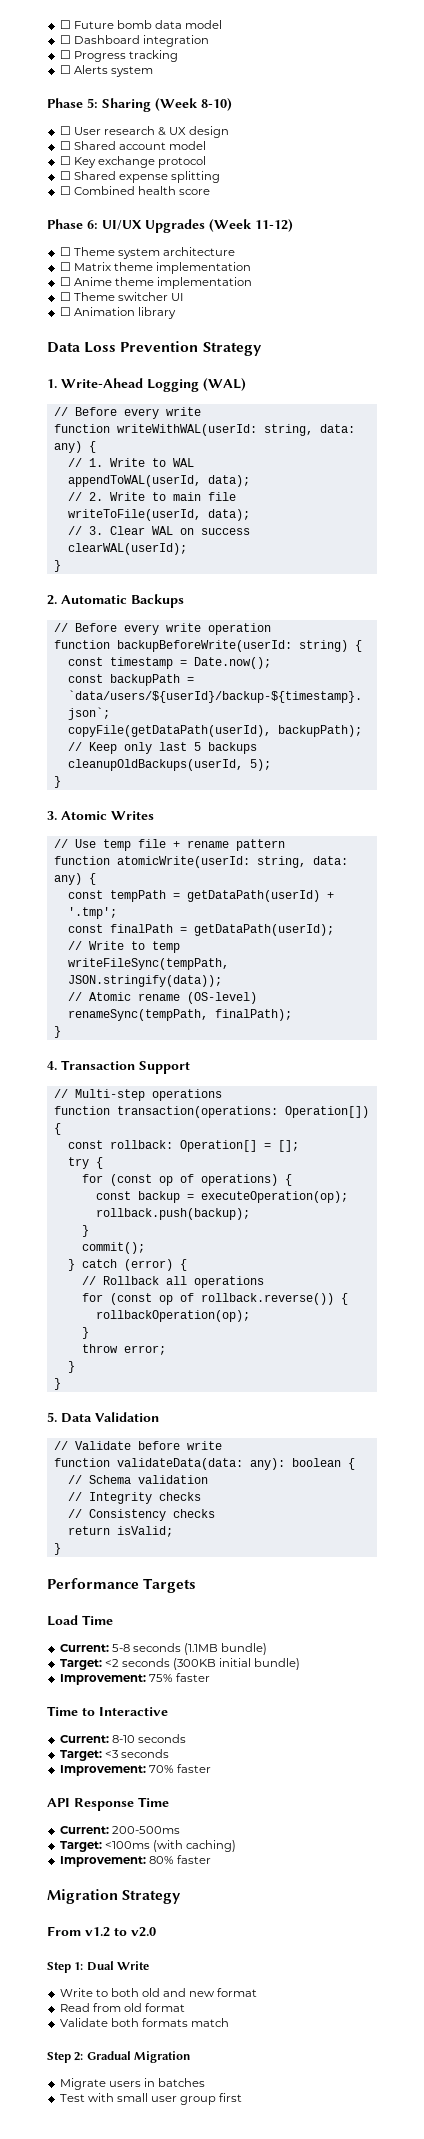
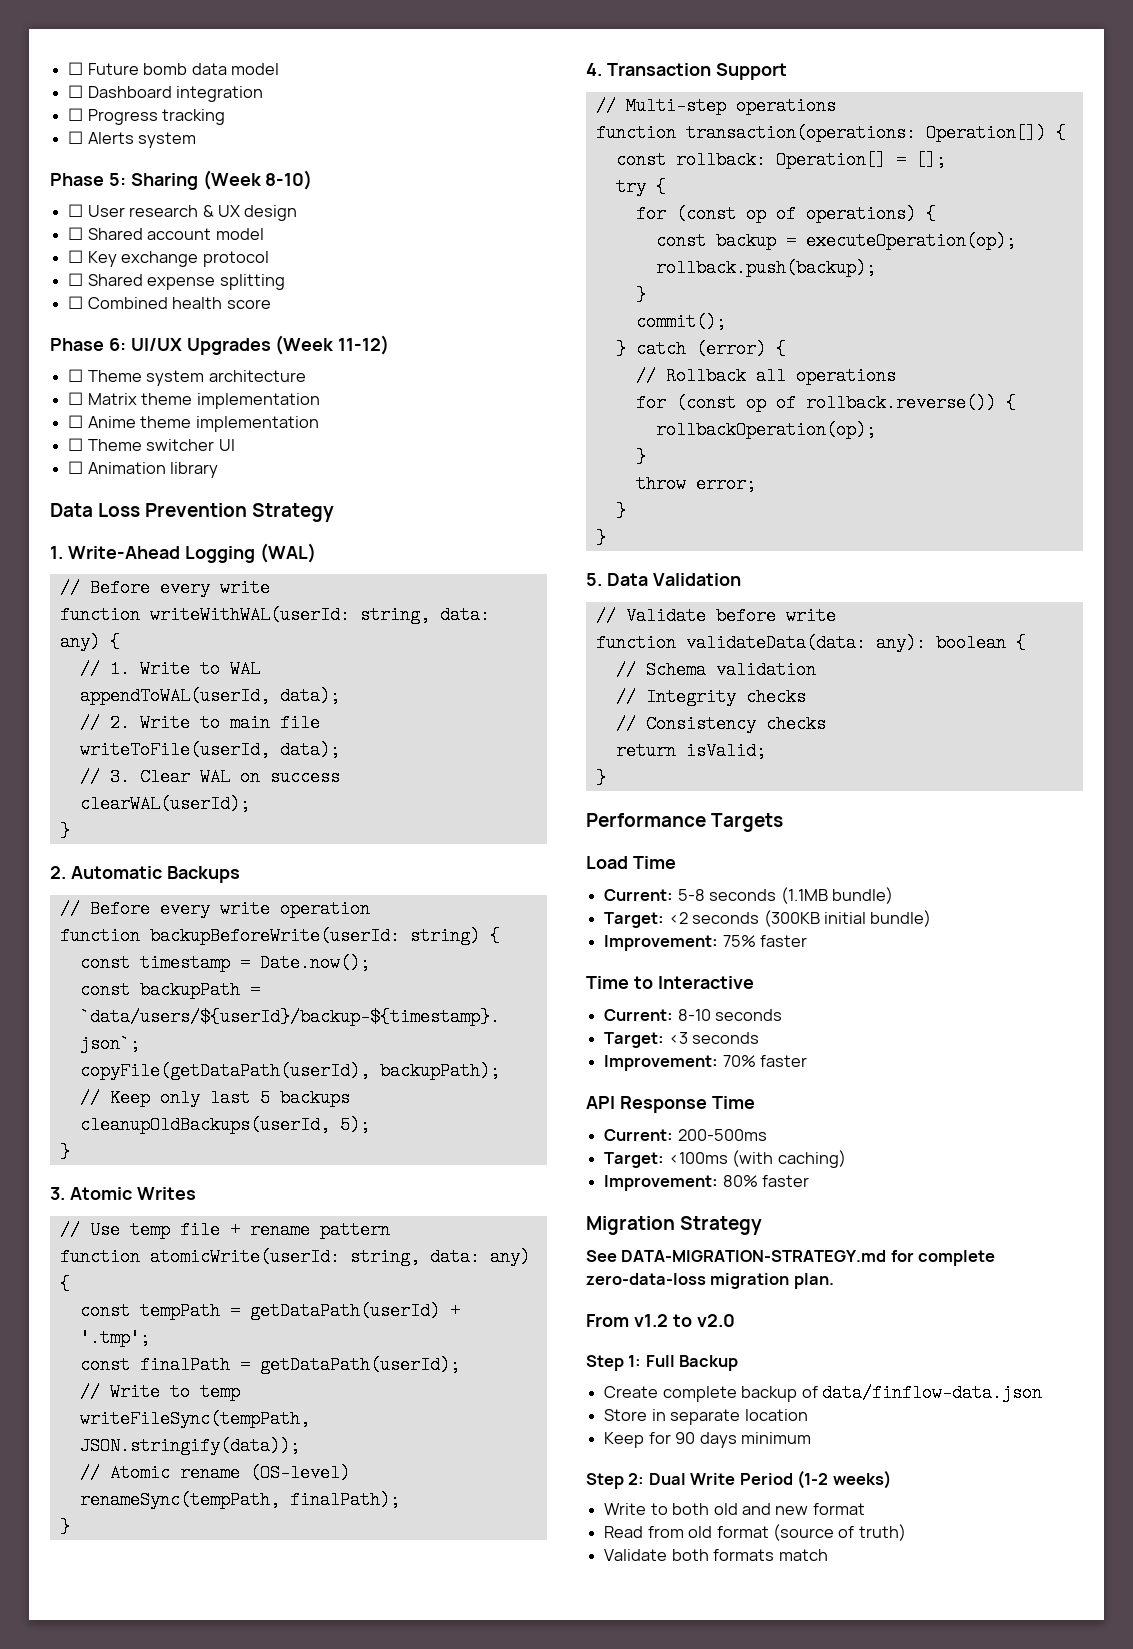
(182, 1897) none -> [586,1250,996,1266] [586,1273,834,1289] // See DATA-MIGRATION-STRATEGY.md for complete zero-data-loss migration plan.
(84, 1966) none -> [645,1355,739,1371] [604,1384,1042,1402] [604,1409,808,1425] [604,1432,811,1448] [586,1473,645,1489] Full Backup // Create complete backup of data/finflow-data.json // Store in separate location // Keep for 90 days minimum // Step 2:
(150, 1965) none -> [739,1470,891,1489] Period (1-2 weeks)
(185, 2007) none -> [772,1524,906,1541] (source of truth)
[47,2051,192,2063] [59,2078,205,2090] [59,2093,243,2105] // Step 2: Gradual Migration // Migrate users in batches // Test with small user group first -> (828, 1555) none

